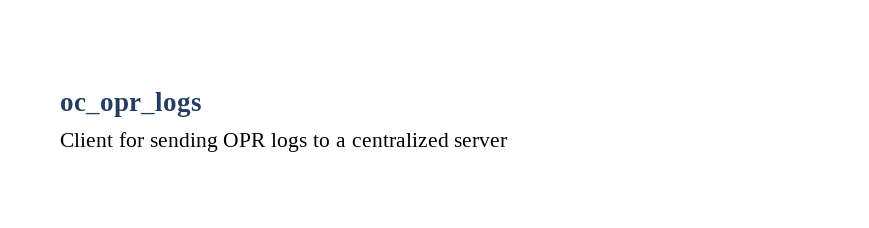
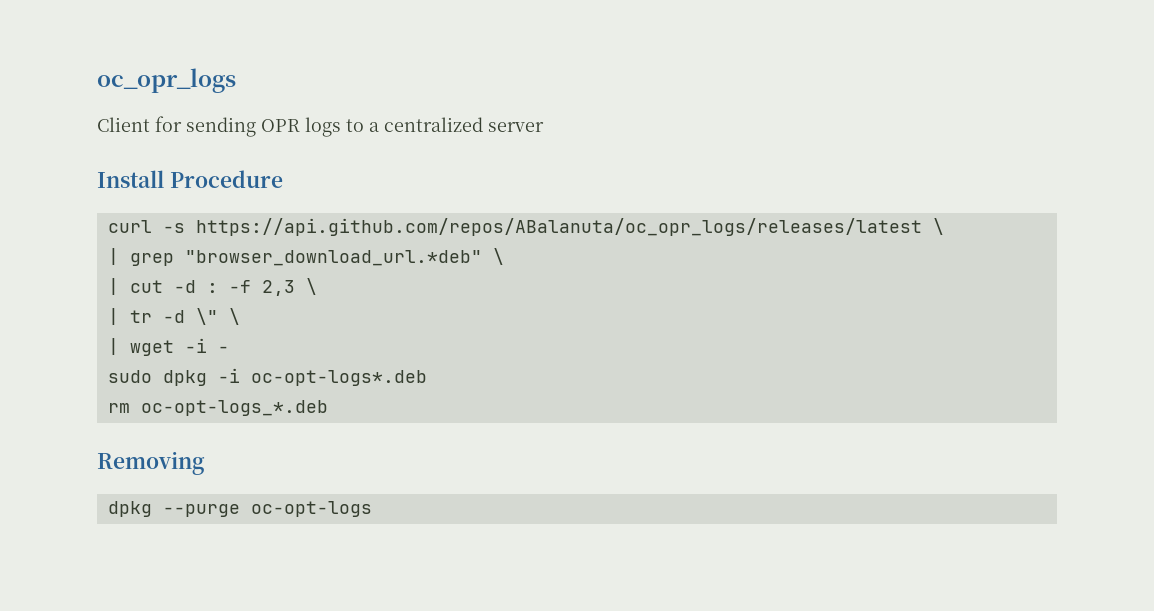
(508, 142) none -> [97,170,283,188] [107,218,944,236] [107,248,504,266] [107,278,317,296] [107,308,240,325] [107,338,229,356] [107,368,427,386] [107,400,328,416] [97,451,205,475] [107,501,372,517] // Install Procedure // curl -s https://api.github.com/repos/ABalanuta/oc_opr_logs/releases/latest \ // | grep "browser_download_url.*deb" \ // | cut -d : -f 2,3 \ // | tr -d \" \ // | wget -i - // sudo dpkg -i oc-opt-logs*.deb // rm oc-opt-logs_*.deb // Removing // dpkg --purge oc-opt-logs

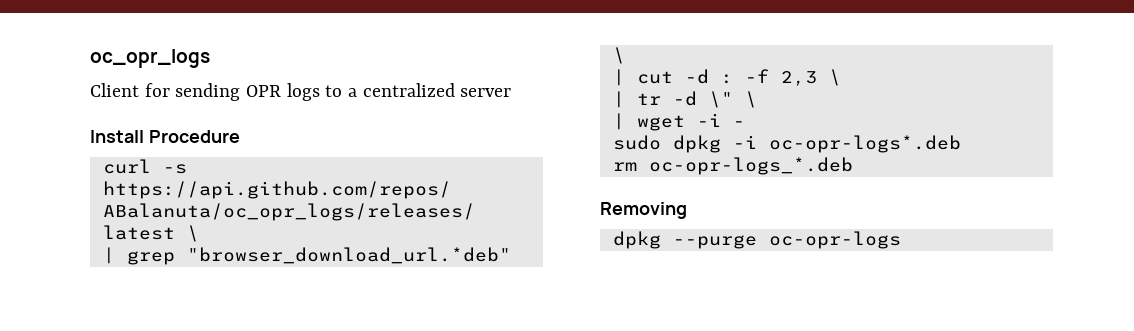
[250,370,427,386] oc-opt-logs*.deb -> [768,135,961,153] oc-opr-logs*.deb
[140,400,328,416] oc-opt-logs_*.deb -> [648,157,853,175] oc-opr-logs_*.deb
[250,501,372,517] oc-opt-logs -> [768,231,901,249] oc-opr-logs

